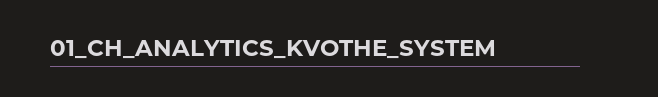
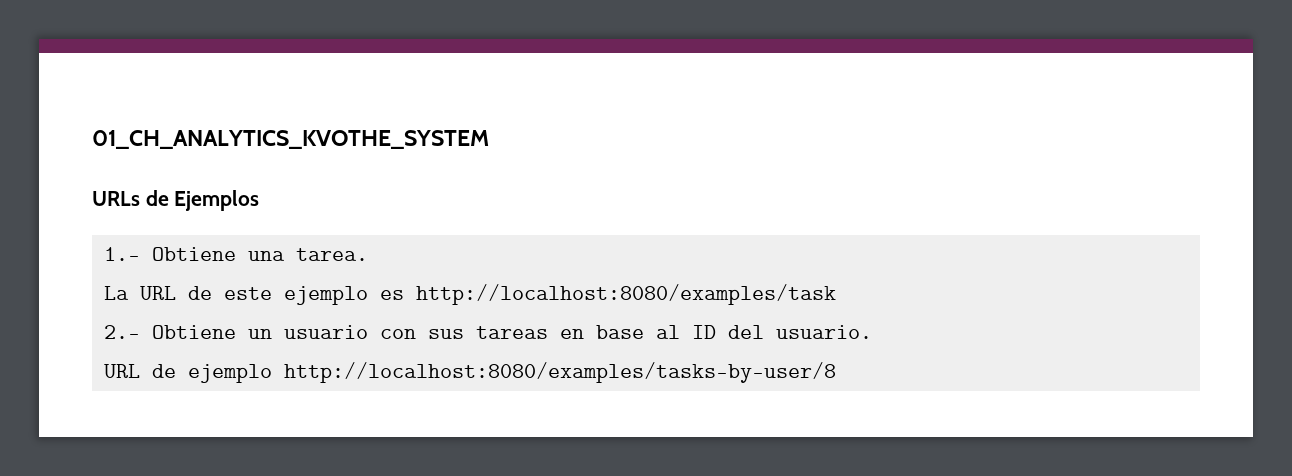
(496, 49) none -> [92,190,260,211] [103,247,368,261] [103,284,836,305] [103,325,872,339] [103,362,836,383] // URLs de Ejemplos // 1.- Obtiene una tarea. // La URL de este ejemplo es http://localhost:8080/examples/task // 2.- Obtiene un usuario con sus tareas en base al ID del usuario. // URL de ejemplo http://localhost:8080/examples/tasks-by-user/8

